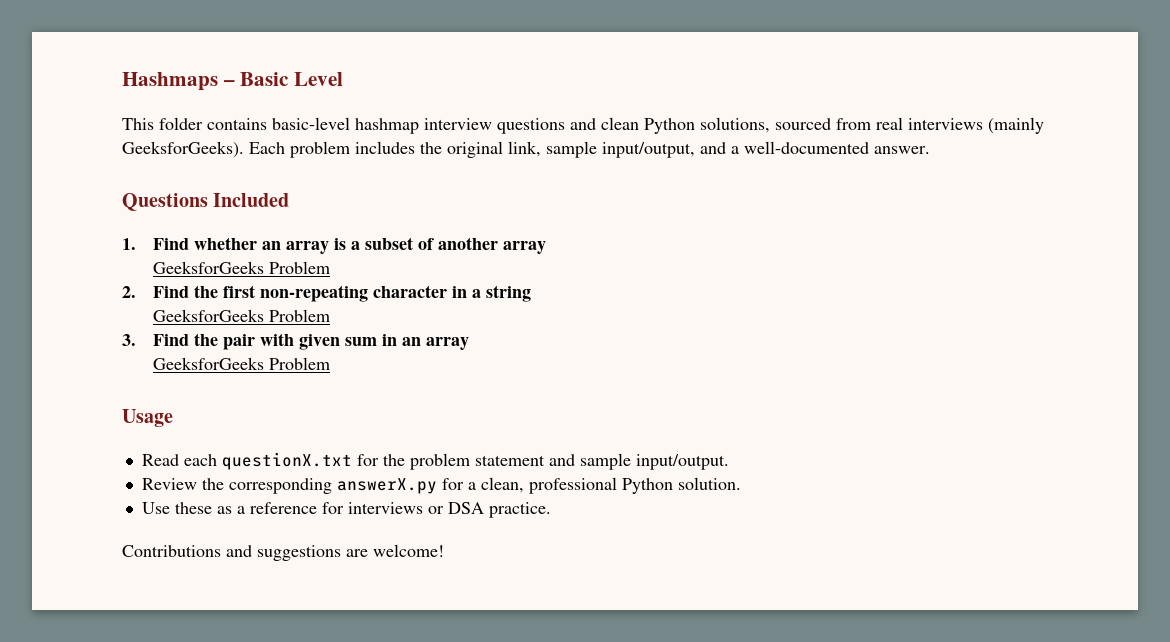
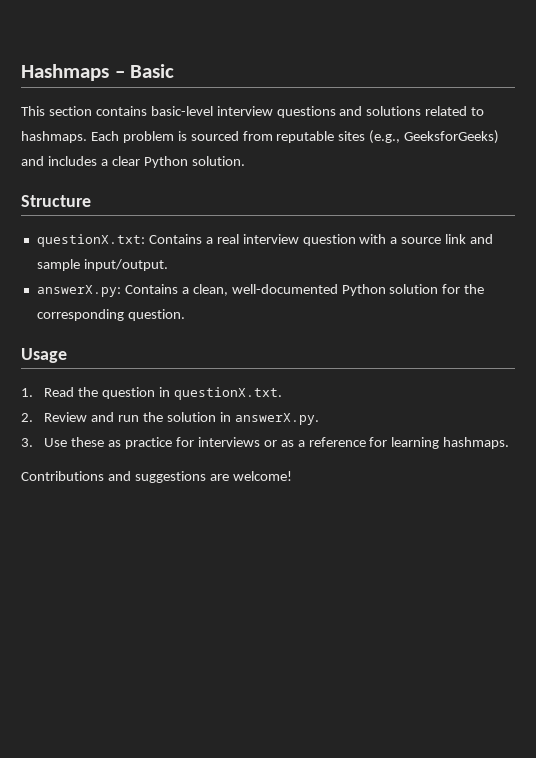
[294,72,344,86] Level -> (175, 71) none
[159,117,203,130] folder -> [48,106,92,116] section
[355,118,419,134] hashmap -> (213, 111) none
[601,117,1044,134] [122,141,930,158] [122,193,290,211] [122,237,546,254] [152,261,330,274] [122,285,531,302] [152,309,330,322] [122,333,469,350] [152,357,330,370] [122,409,173,427] [141,452,729,470] [141,477,741,494] [141,502,551,518] clean Python solutions, sourced from real interviews (mainly GeeksforGeeks). Each problem includes the original link, sample input/output, and a well-documented answer. // Questions Included // 1. Find whether an array is a subset of another array // GeeksforGeeks Problem // 2. Find the first non-repeating character in a string // GeeksforGeeks Problem // 3. Find the pair with given sum in an array // GeeksforGeeks Problem // Usage // Read each questionX.txt for the problem statement and sample input/output. // Review the corresponding answerX.py for a clean, professional Python solution. // Use these as a reference for interviews or DSA practice. -> [366,106,485,116] [21,130,500,144] [21,156,245,168] [21,195,91,207] [36,234,494,247] [36,259,168,271] [36,284,485,297] [36,309,185,321] [21,348,67,363] [21,387,282,400] [21,412,319,425] [21,437,510,449] solutions related to hashmaps. Each problem is sourced from reputable sites (e.g., GeeksforGeeks) and includes a clear Python solution. // Structure // questionX.txt: Contains a real interview question with a source link and sample input/output. // answerX.py: Contains a clean, well-documented Python solution for the corresponding question. // Usage // 1. Read the question in questionX.txt. // 2. Review and run the solution in answerX.py. // 3. Use these as practice for interviews or as a reference for learning hashmaps.

